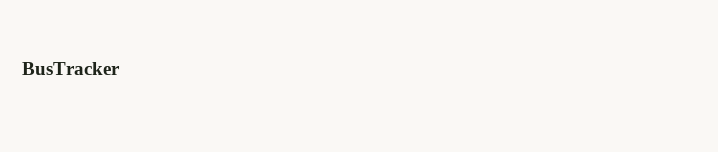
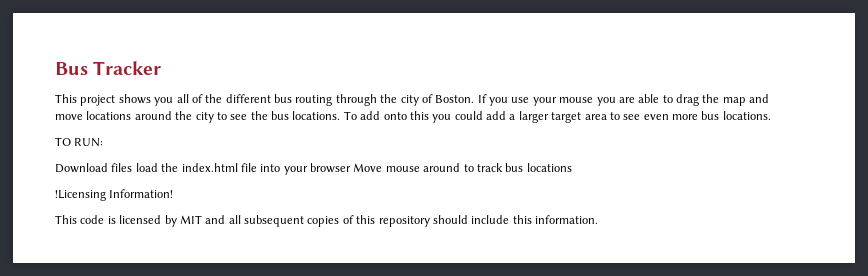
[22,62,120,75] BusTracker -> [55,61,162,75] [55,94,770,106] [55,111,771,123] [55,137,104,147] [55,163,572,175] [55,189,174,201] [55,215,598,227] Bus Tracker // This project shows you all of the different bus routing through the city of Boston. If you use your mouse you are able to drag the map and move locations around the city to see the bus locations. To add onto this you could add a larger target area to see even more bus locations. // TO RUN: // Download files load the index.html file into your browser Move mouse around to track bus locations // !Licensing Information! // This code is licensed by MIT and all subsequent copies of this repository should include this information.

